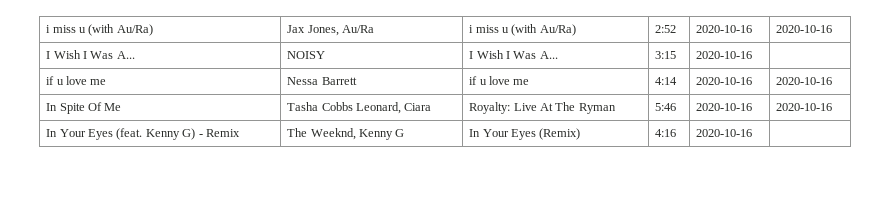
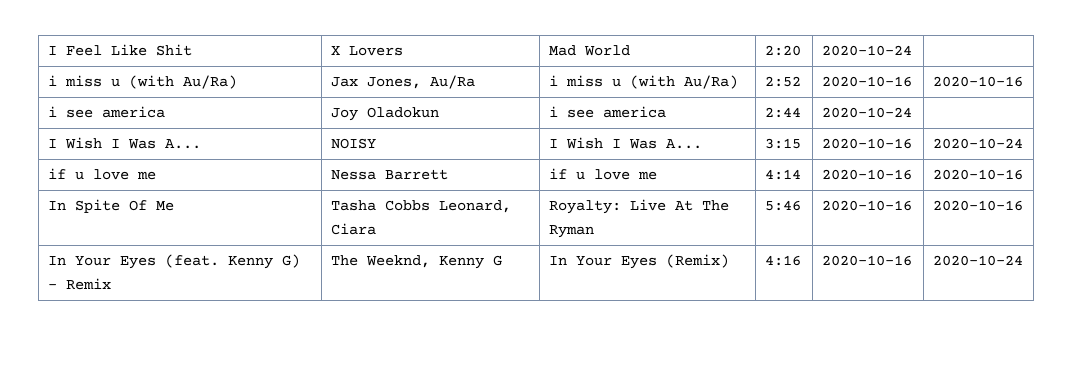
(46, 29) none -> [47,44,192,56] [330,46,403,56] [548,45,630,56] [764,45,801,56] [821,45,912,56] I Feel Like Shit | X Lovers | Mad World | 2:20 | 2020-10-24 | //
(833, 29) none -> [47,106,165,118] [330,107,439,121] [548,106,666,118] [764,107,801,118] [821,107,912,118] // i see america | Joy Oladokun | i see america | 2:44 | 2020-10-24 |
(753, 55) none -> [932,138,1023,149] 2020-10-24
(753, 133) none -> [932,255,1023,266] 2020-10-24

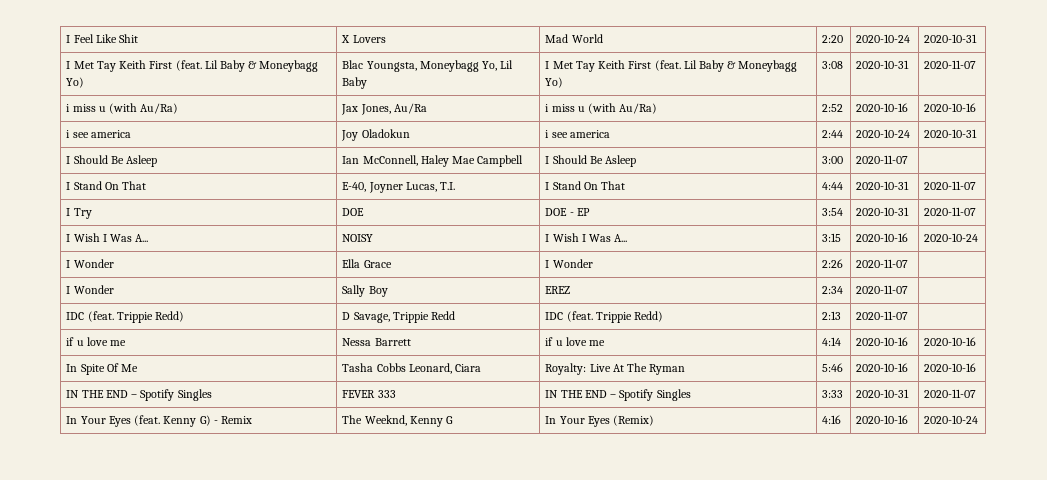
(912, 50) none -> [924,34,978,43] [66,60,319,72] [66,77,85,88] [342,60,514,72] [342,77,368,89] [545,60,798,72] [545,77,564,88] [822,61,844,69] [856,60,910,69] [924,60,977,69] 2020-10-31 // I Met Tay Keith First (feat. Lil Baby & Moneybagg Yo) | Blac Youngsta, Moneybagg Yo, Lil Baby | I Met Tay Keith First (feat. Lil Baby & Moneybagg Yo) | 3:08 | 2020-10-31 | 2020-11-07
(912, 112) none -> [924,129,978,138] [66,155,158,167] [342,155,524,167] [545,155,637,167] [822,156,844,164] [856,155,909,164] [66,181,147,190] [342,182,456,193] [545,181,626,190] [822,182,844,190] [856,181,910,190] [924,181,977,190] [66,208,92,219] [342,208,365,216] [545,208,590,216] [822,208,844,216] [856,207,910,216] [924,207,977,216] 2020-10-31 // I Should Be Asleep | Ian McConnell, Haley Mae Campbell | I Should Be Asleep | 3:00 | 2020-11-07 | // I Stand On That | E-40, Joyner Lucas, T.I. | I Stand On That | 4:44 | 2020-10-31 | 2020-11-07 // I Try | DOE | DOE - EP | 3:54 | 2020-10-31 | 2020-11-07
(1023, 143) none -> [66,259,114,268] [342,259,392,268] [545,259,593,268] [822,259,844,268] [856,259,909,268] [66,285,114,294] [342,285,388,297] [545,286,571,294] [822,286,844,294] [856,285,909,294] [66,311,185,323] [342,311,456,323] [545,311,664,323] [822,311,842,320] [856,311,909,320] // I Wonder | Ella Grace | I Wonder | 2:26 | 2020-11-07 | // I Wonder | Sally Boy | EREZ | 2:34 | 2020-11-07 | // IDC (feat. Trippie Redd) | D Savage, Trippie Redd | IDC (feat. Trippie Redd) | 2:13 | 2020-11-07 |
(1023, 205) none -> [66,389,212,401] [342,390,396,398] [545,389,691,401] [822,390,844,398] [856,389,910,398] [924,389,977,398] // IN THE END – Spotify Singles | FEVER 333 | IN THE END – Spotify Singles | 3:33 | 2020-10-31 | 2020-11-07

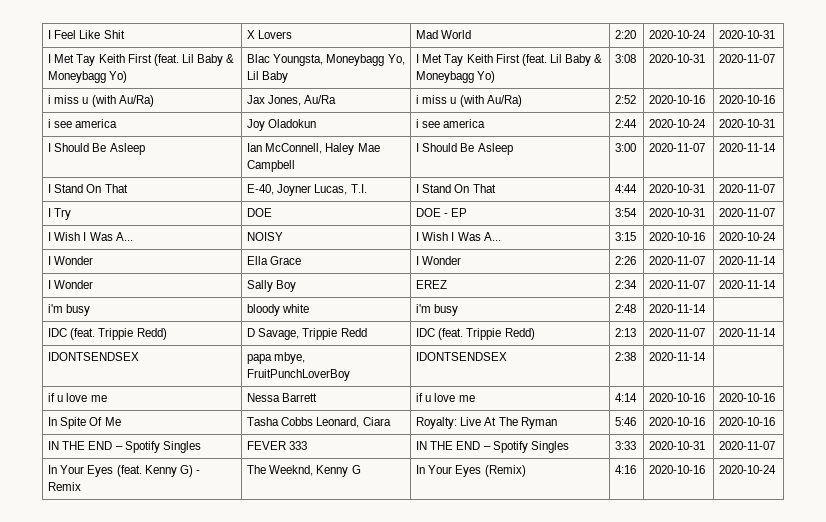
(909, 159) none -> [719,143,777,152] 2020-11-14
(909, 263) none -> [719,256,777,265] 2020-11-14
(909, 289) none -> [719,280,777,289] [48,304,91,316] [247,304,310,316] [416,304,459,316] [615,304,637,313] [649,304,707,313] | 2020-11-14 // i'm busy | bloody white | i'm busy | 2:48 | 2020-11-14
(909, 315) none -> [719,328,777,337] [48,352,140,361] [247,352,306,364] [247,369,351,381] [416,352,508,361] [615,352,637,361] [649,352,707,361] | 2020-11-14 // IDONTSENDSEX | papa mbye, FruitPunchLoverBoy | IDONTSENDSEX | 2:38 | 2020-11-14

